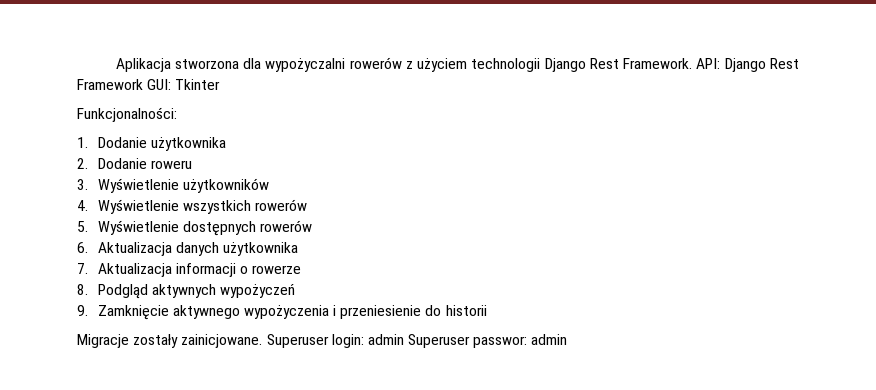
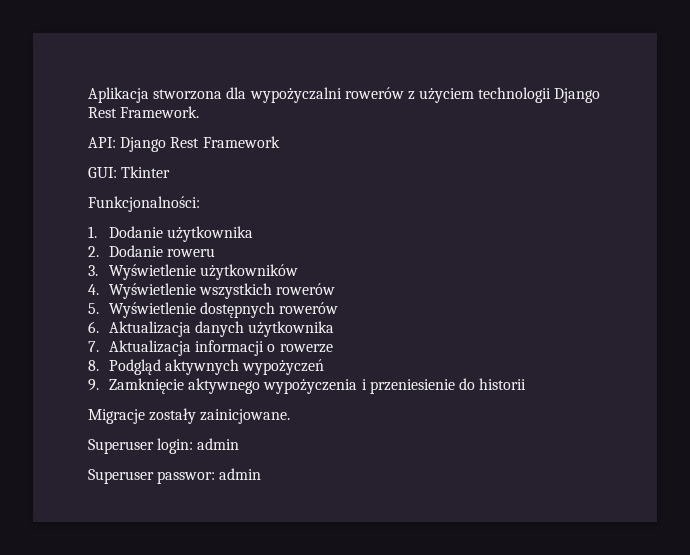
(693, 63) none -> (200, 112) //
(143, 84) none -> (280, 142) //
(263, 341) none -> (291, 416) //
(404, 339) none -> (240, 444) //

